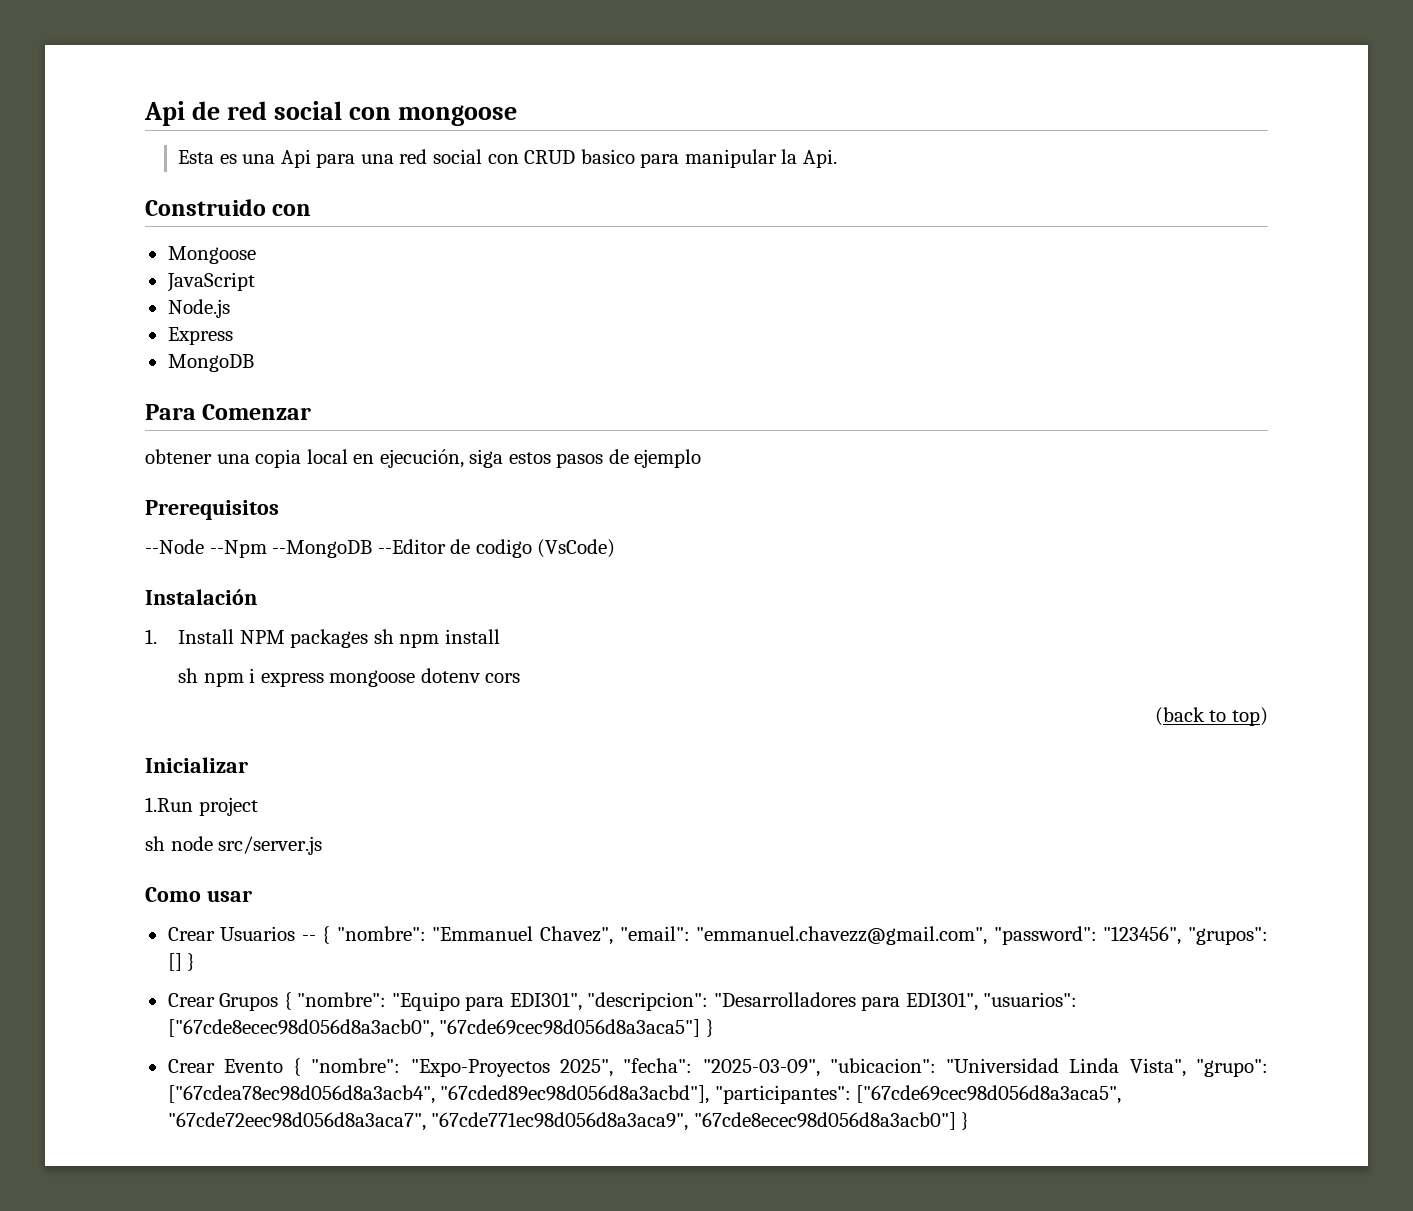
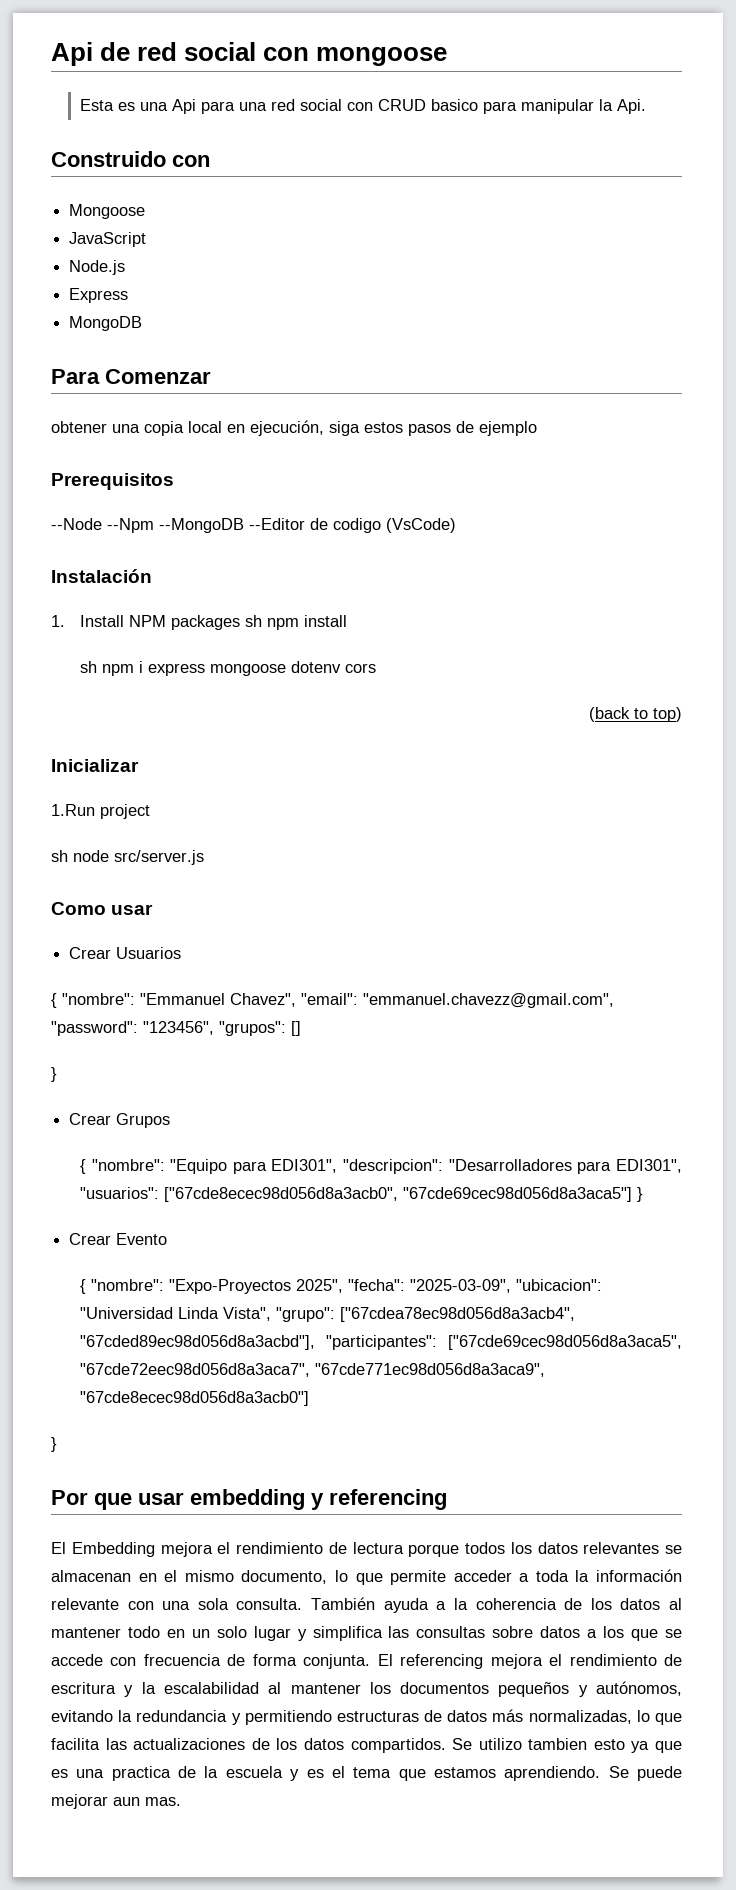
[301,935,316,941] -- -> (182, 953) //
(182, 962) none -> (301, 1028) //
(279, 1002) none -> (171, 1120) //
(283, 1066) none -> (168, 1239) //
[961,1112,970,1130] } -> [51,1437,57,1452] [51,1489,447,1510] [51,1542,682,1557] [51,1569,682,1585] [51,1597,683,1613] [51,1626,682,1641] [51,1654,682,1669] [51,1681,682,1697] [51,1709,682,1725] [51,1738,683,1753] [51,1766,682,1781] [51,1794,181,1809] // } // Por que usar embedding y referencing // El Embedding mejora el rendimiento de lectura porque todos los datos relevantes se almacenan en el mismo documento, lo que permite acceder a toda la información relevante con una sola consulta. También ayuda a la coherencia de los datos al mantener todo en un solo lugar y simplifica las consultas sobre datos a los que se accede con frecuencia de forma conjunta. El referencing mejora el rendimiento de escritura y la escalabilidad al mantener los documentos pequeños y autónomos, evitando la redundancia y permitiendo estructuras de datos más normalizadas, lo que facilita las actualizaciones de los datos compartidos. Se utilizo tambien esto ya que es una practica de la escuela y es el tema que estamos aprendiendo. Se puede mejorar aun mas.

